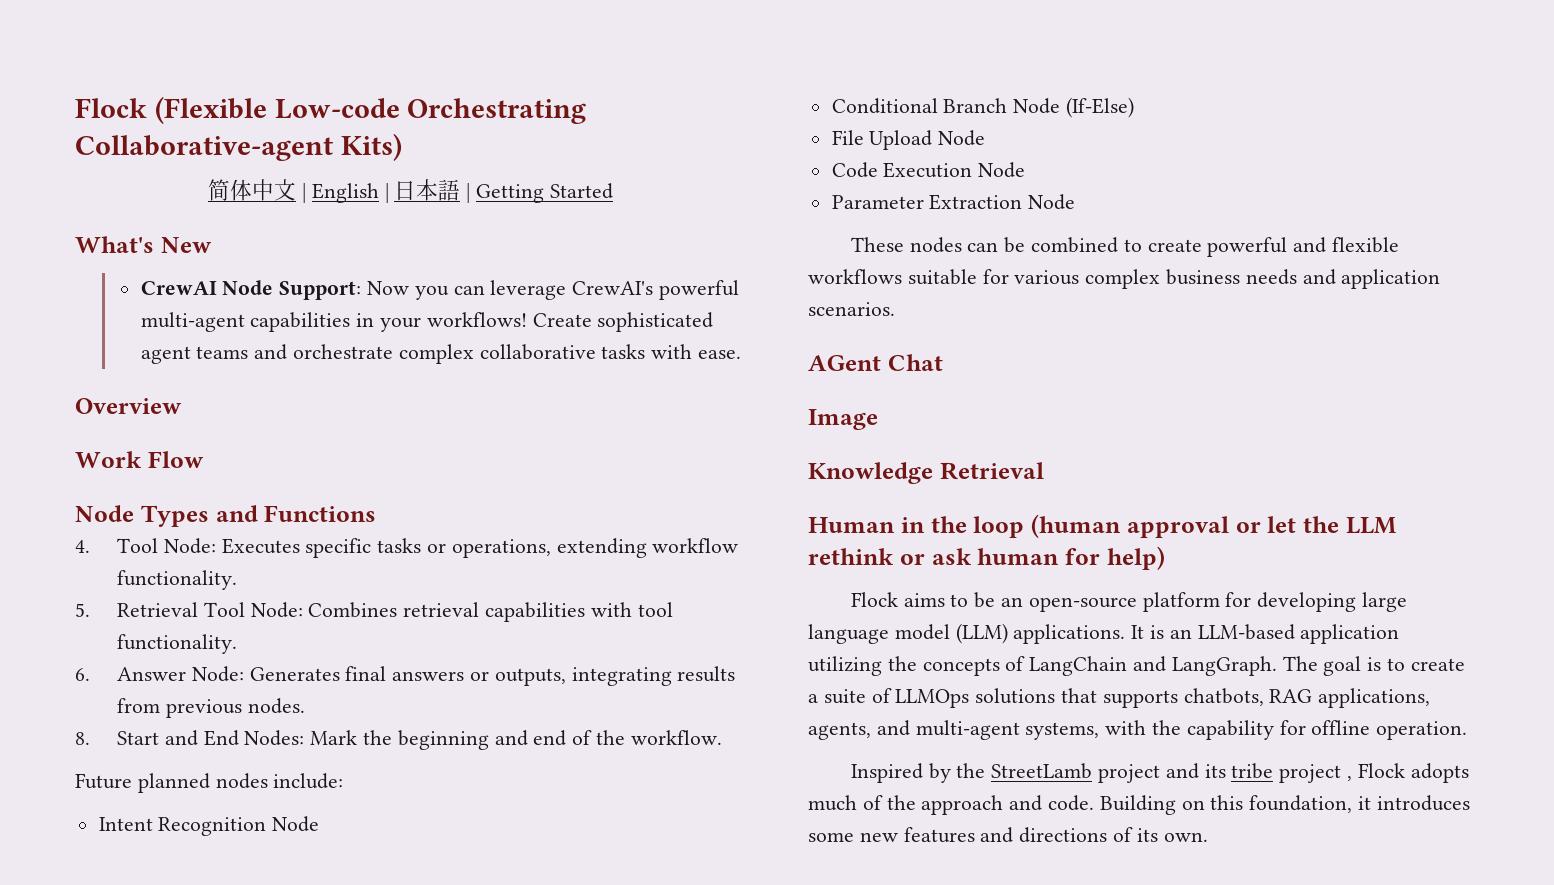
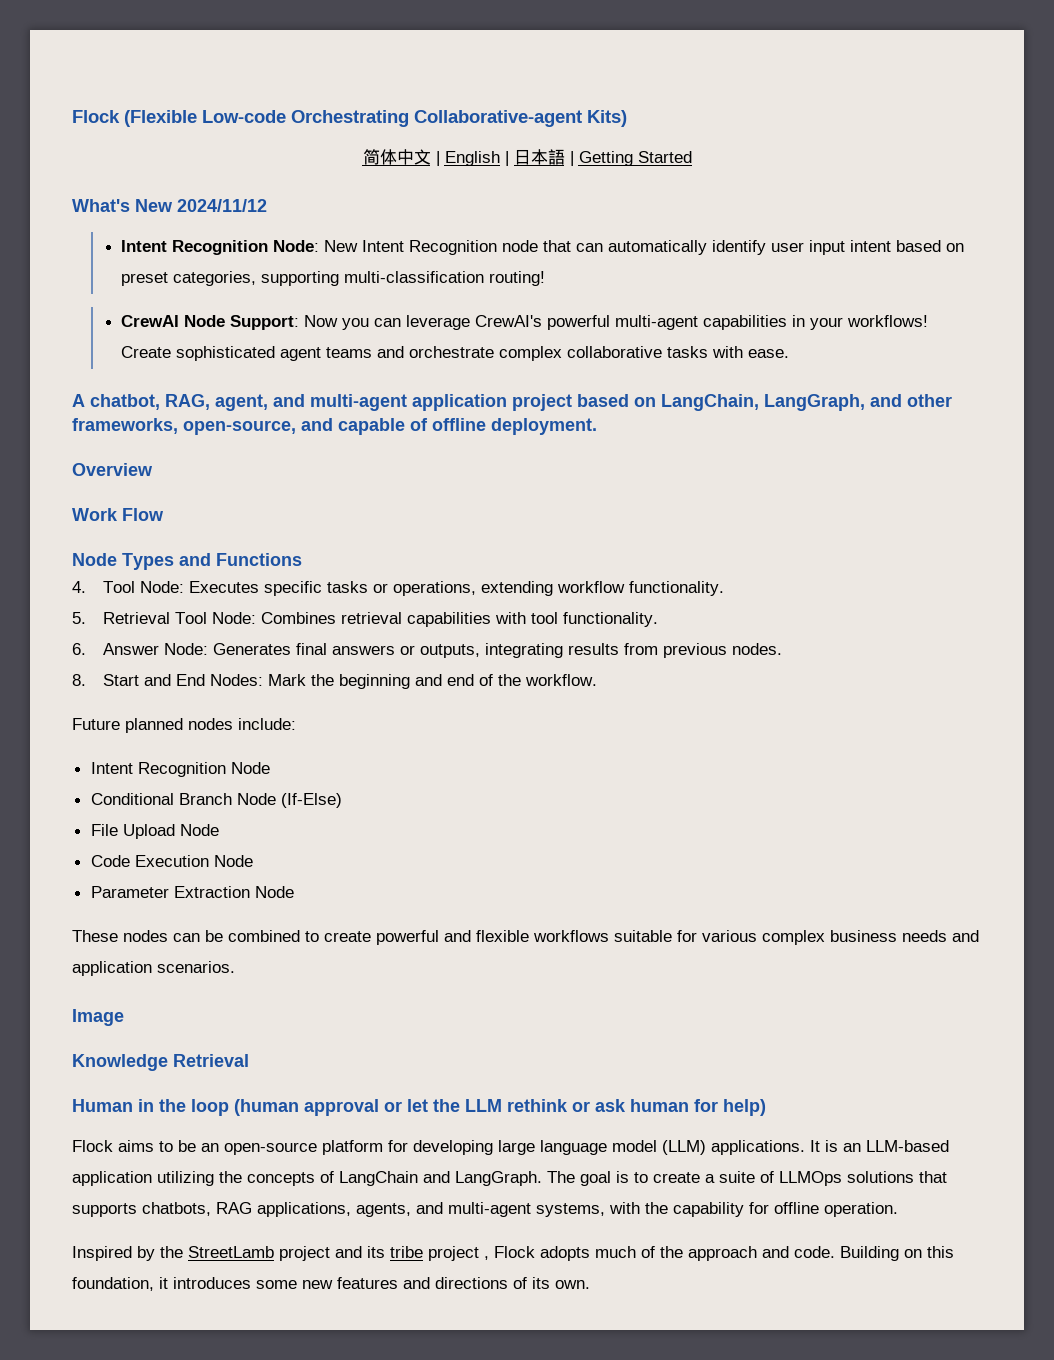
(212, 245) none -> [177,199,267,212] [121,240,965,255] [121,271,546,286] 2024/11/12 // Intent Recognition Node: New Intent Recognition node that can automatically identify user input intent based on preset categories, supporting multi-classification routing!
(742, 354) none -> [72,394,952,411] [72,418,597,435] // A chatbot, RAG, agent, and multi-agent application project based on LangChain, LangGraph, and other frameworks, open-source, and capable of offline deployment.
[808,354,943,371] // AGent Chat -> (235, 967) none

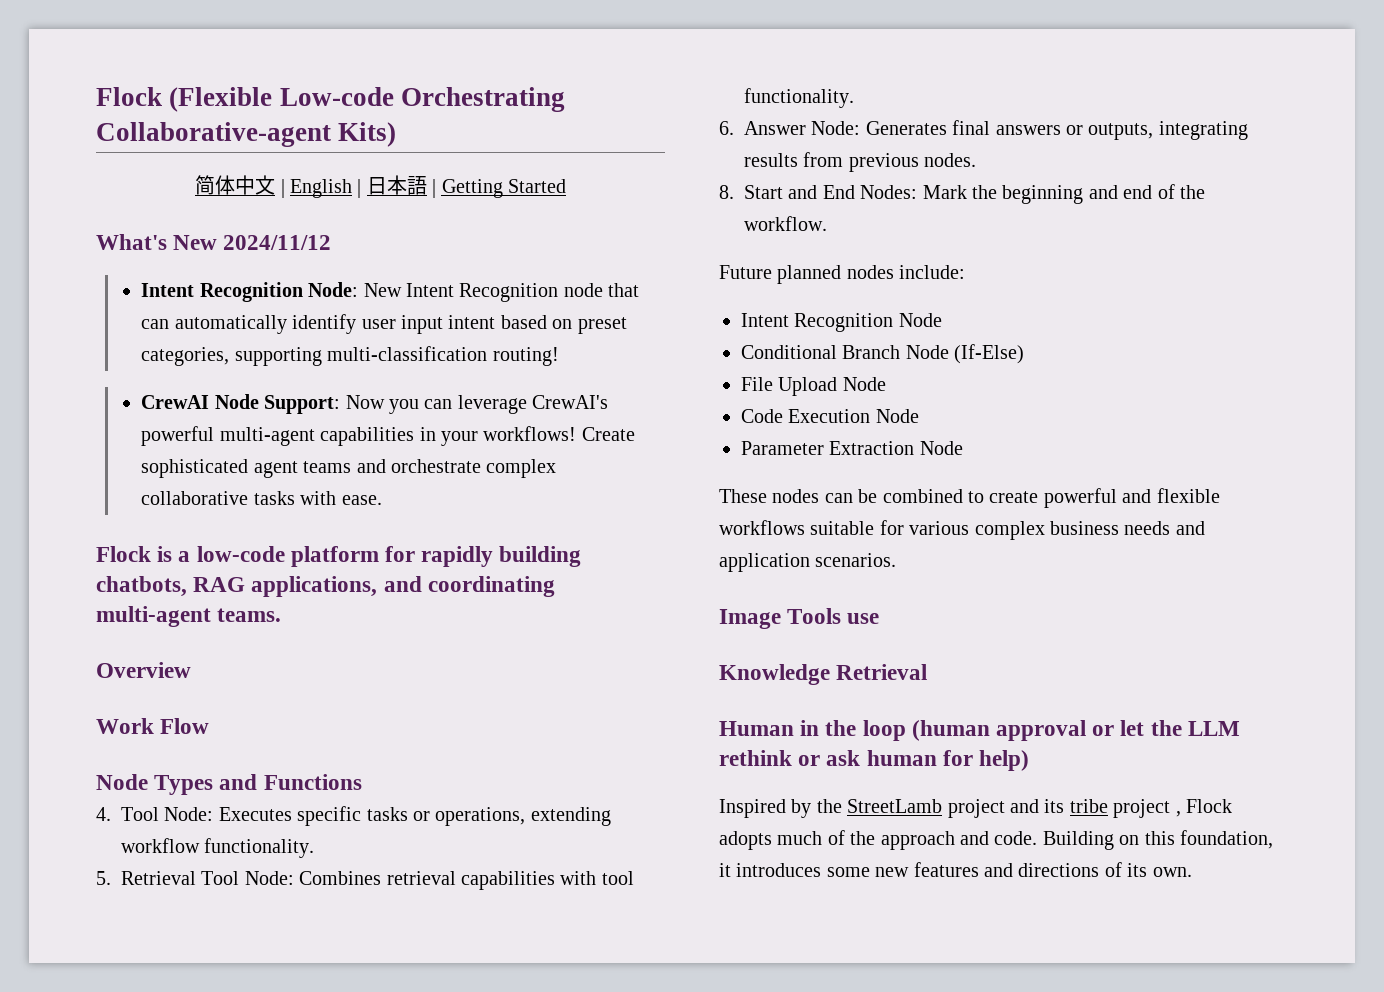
[72,394,952,411] [72,418,597,435] A chatbot, RAG, agent, and multi-agent application project based on LangChain, LangGraph, and other frameworks, open-source, and capable of offline deployment. -> [96,546,582,567] [96,576,555,597] [96,606,282,627] Flock is a low-code platform for rapidly building chatbots, RAG applications, and coordinating multi-agent teams.
(124, 1017) none -> [787,608,880,624] Tools use
[72,1140,949,1155] [72,1171,947,1186] [72,1202,898,1217] // Flock aims to be an open-source platform for developing large language model (LLM) applications. It is an LLM-based application utilizing the concepts of LangChain and LangGraph. The goal is to create a suite of LLMOps solutions that supports chatbots, RAG applications, agents, and multi-agent systems, with the capability for offline operation. -> (1030, 760) none

